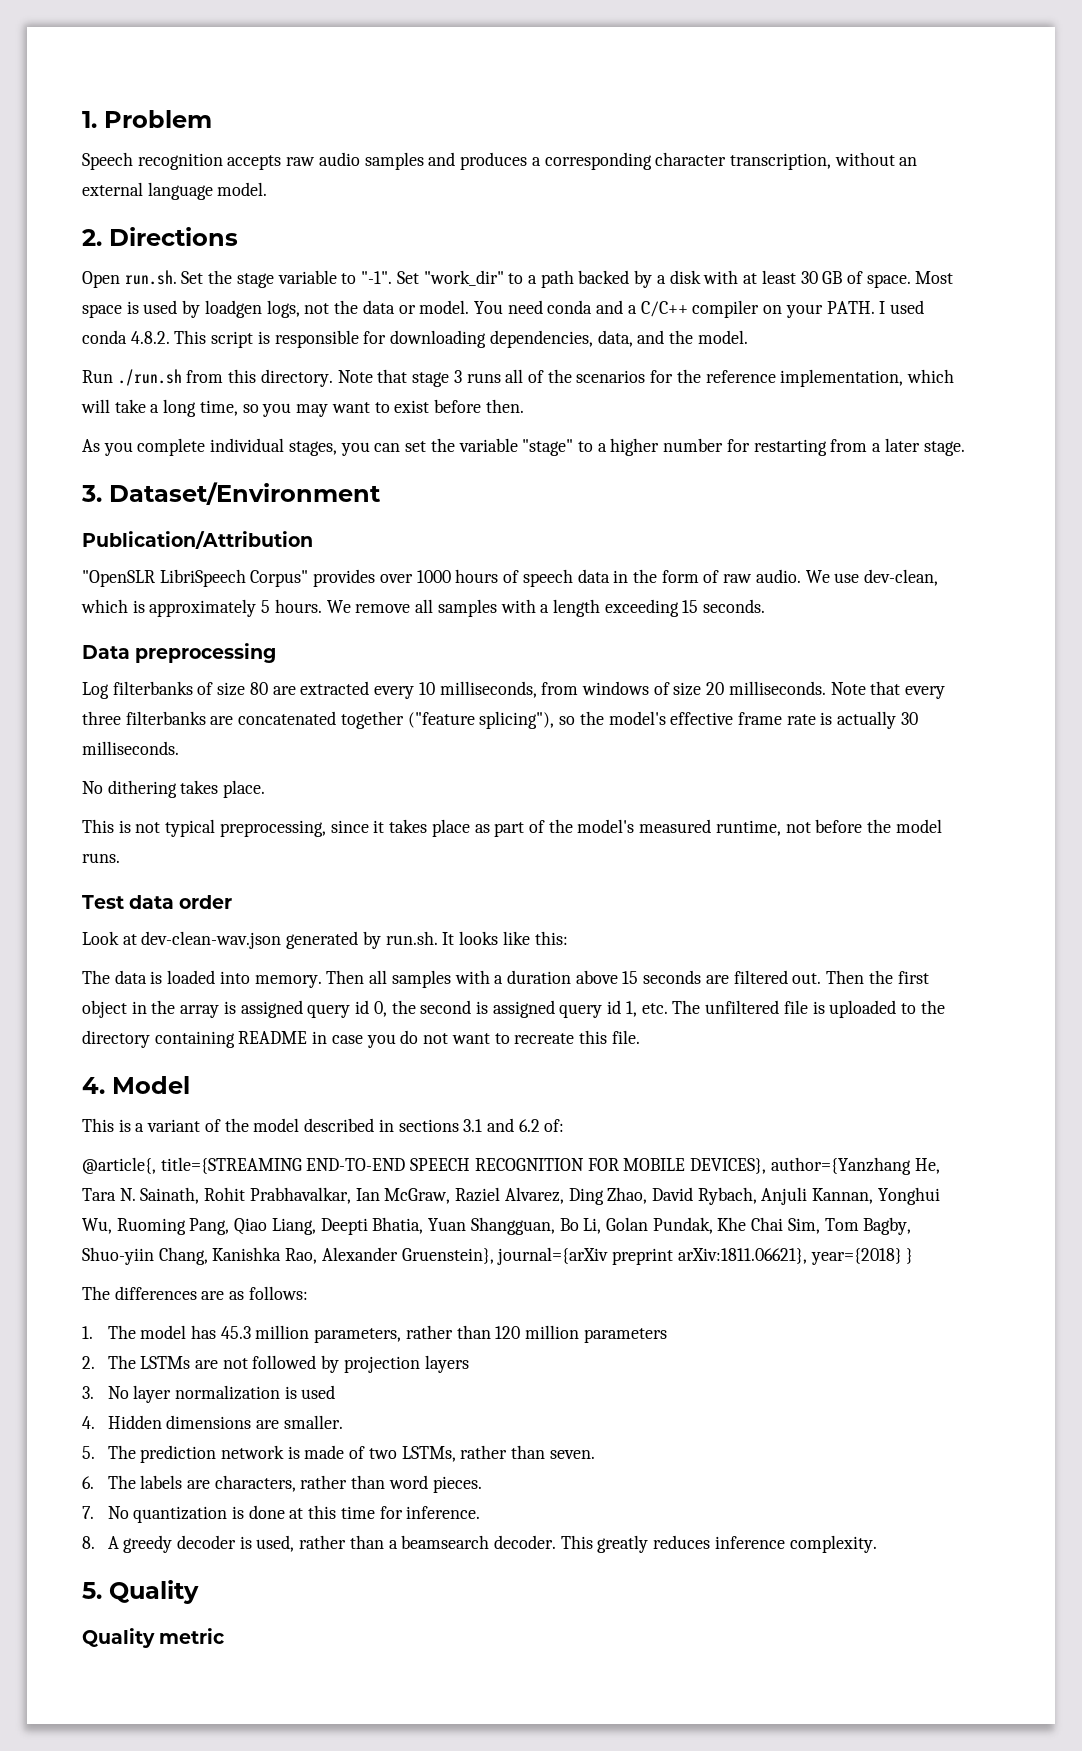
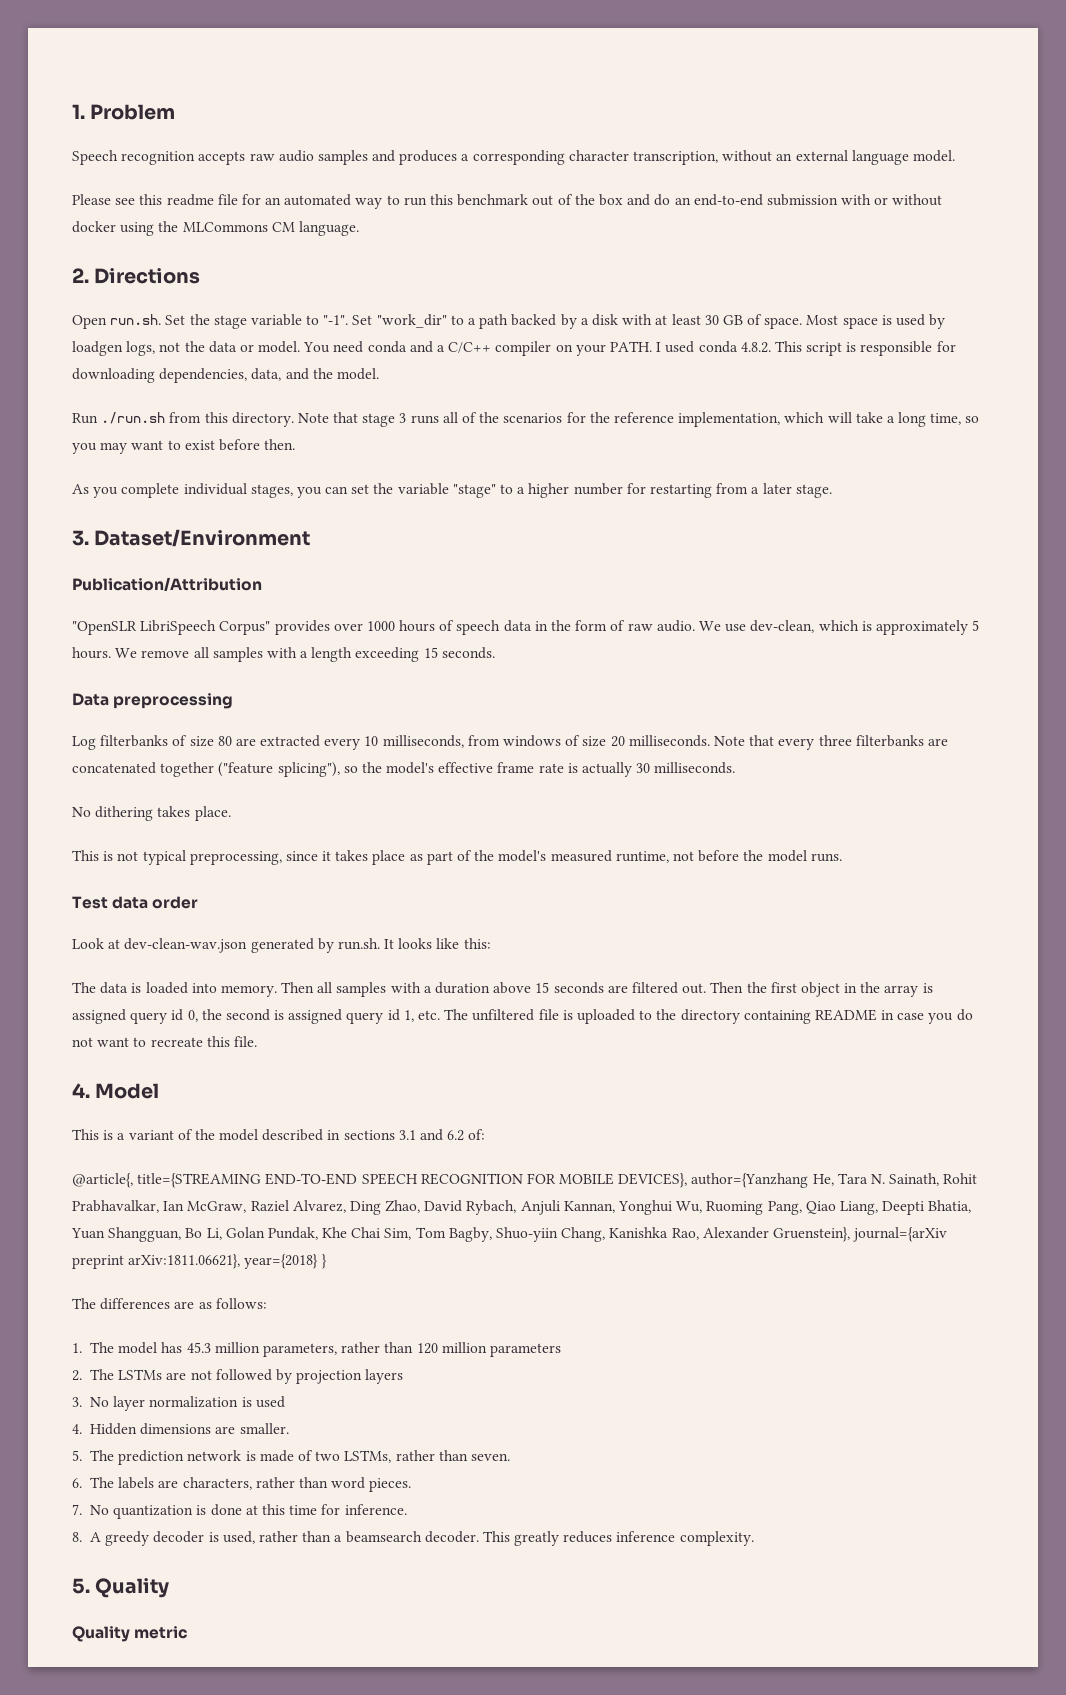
(268, 189) none -> [72,194,943,209] [72,221,359,236] // Please see this readme file for an automated way to run this benchmark out of the box and do an end-to-end submission with or without docker using the MLCommons CM language.

